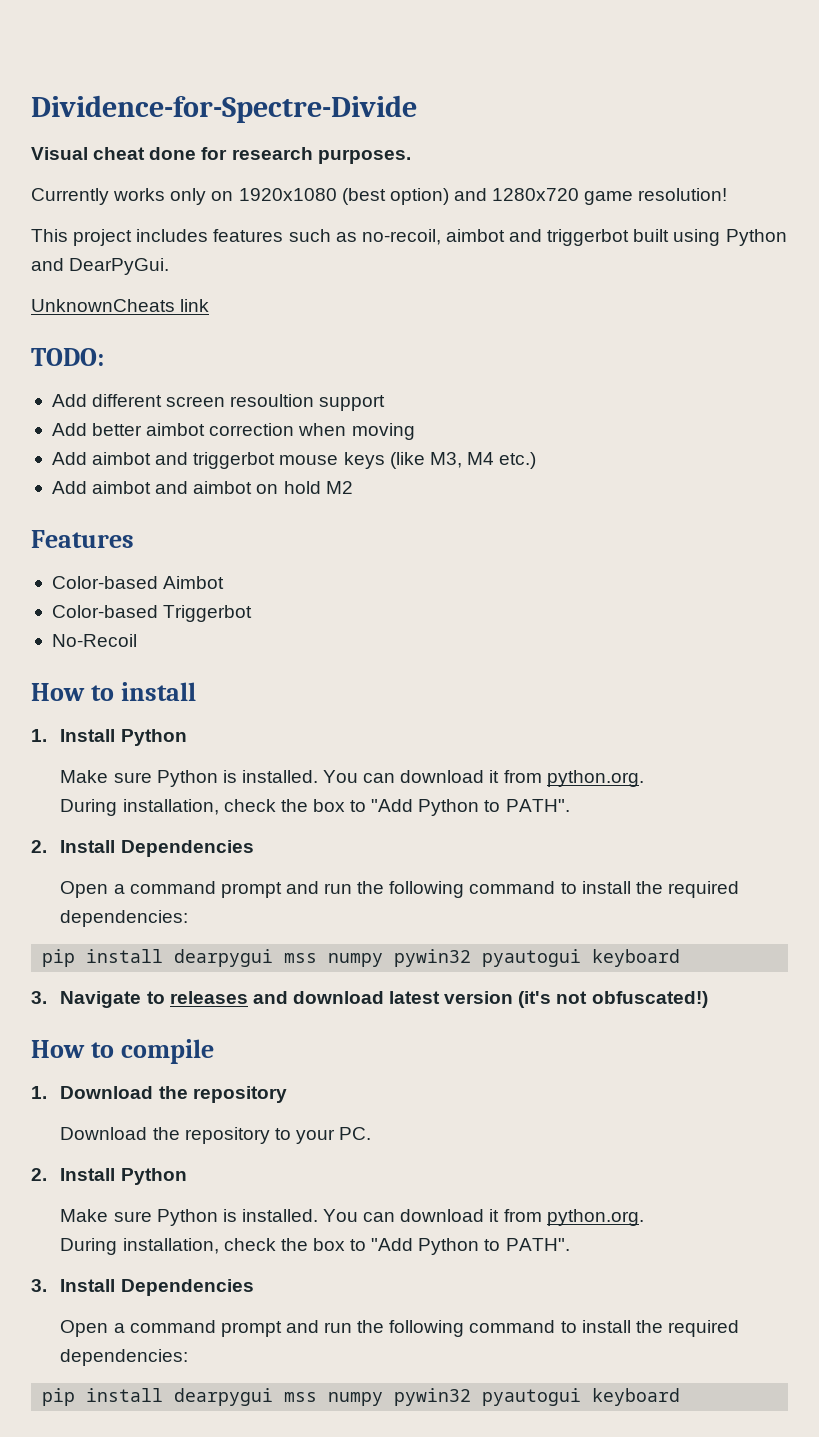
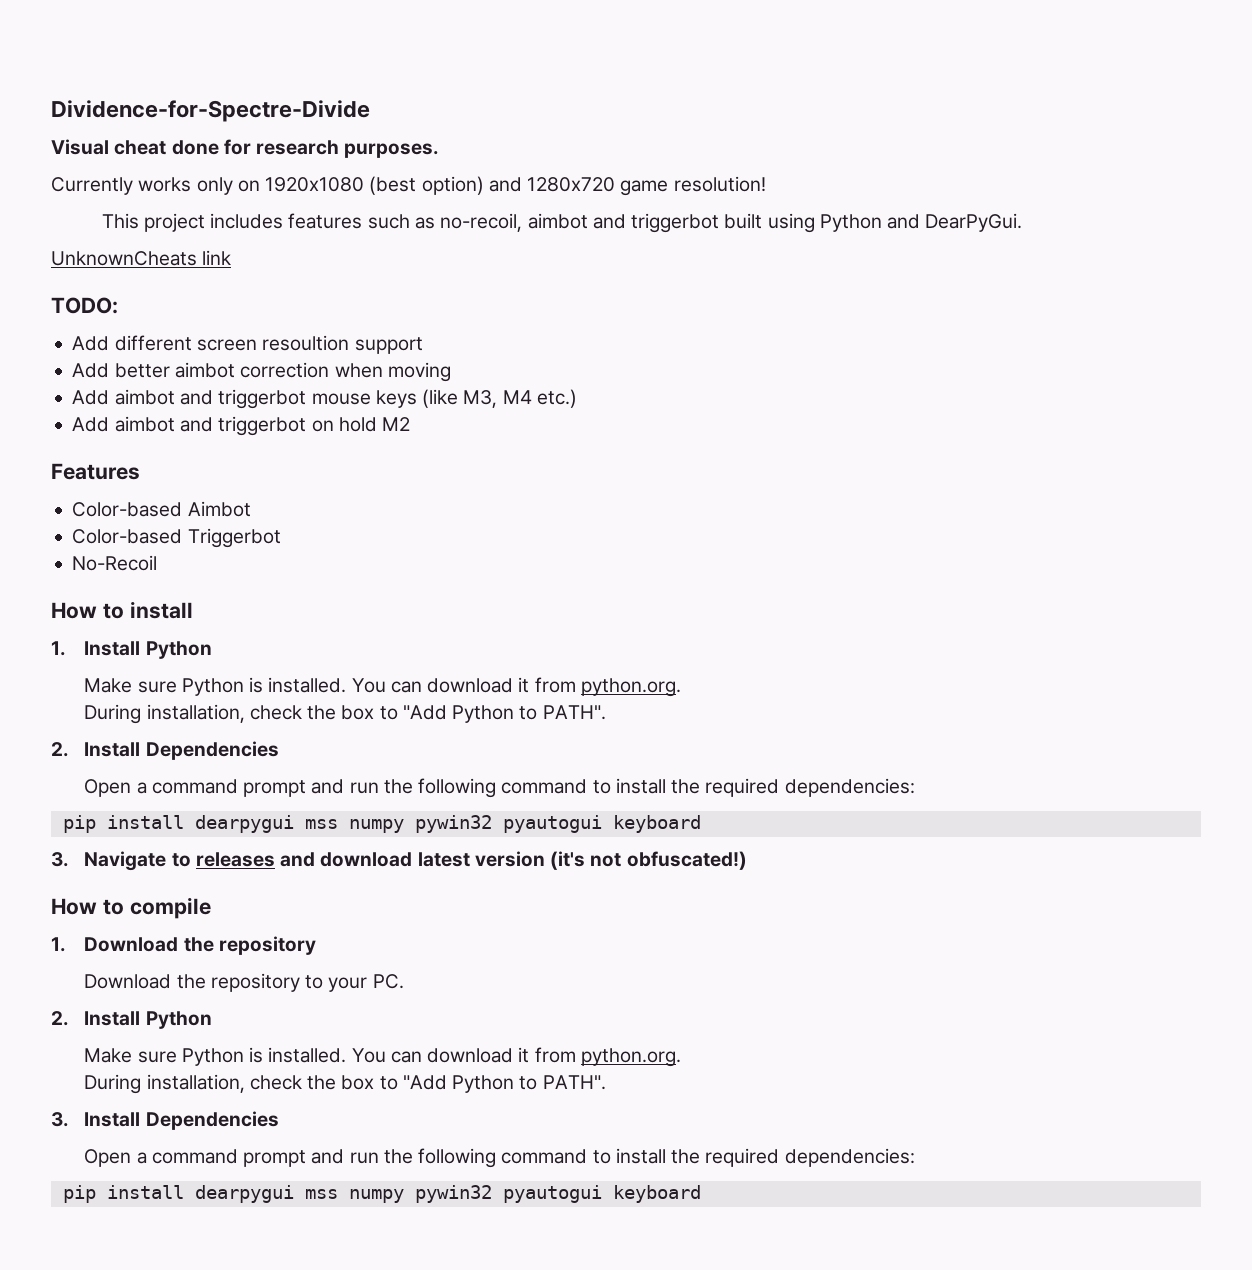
[193,481,253,494] aimbot -> [218,416,307,436] triggerbot

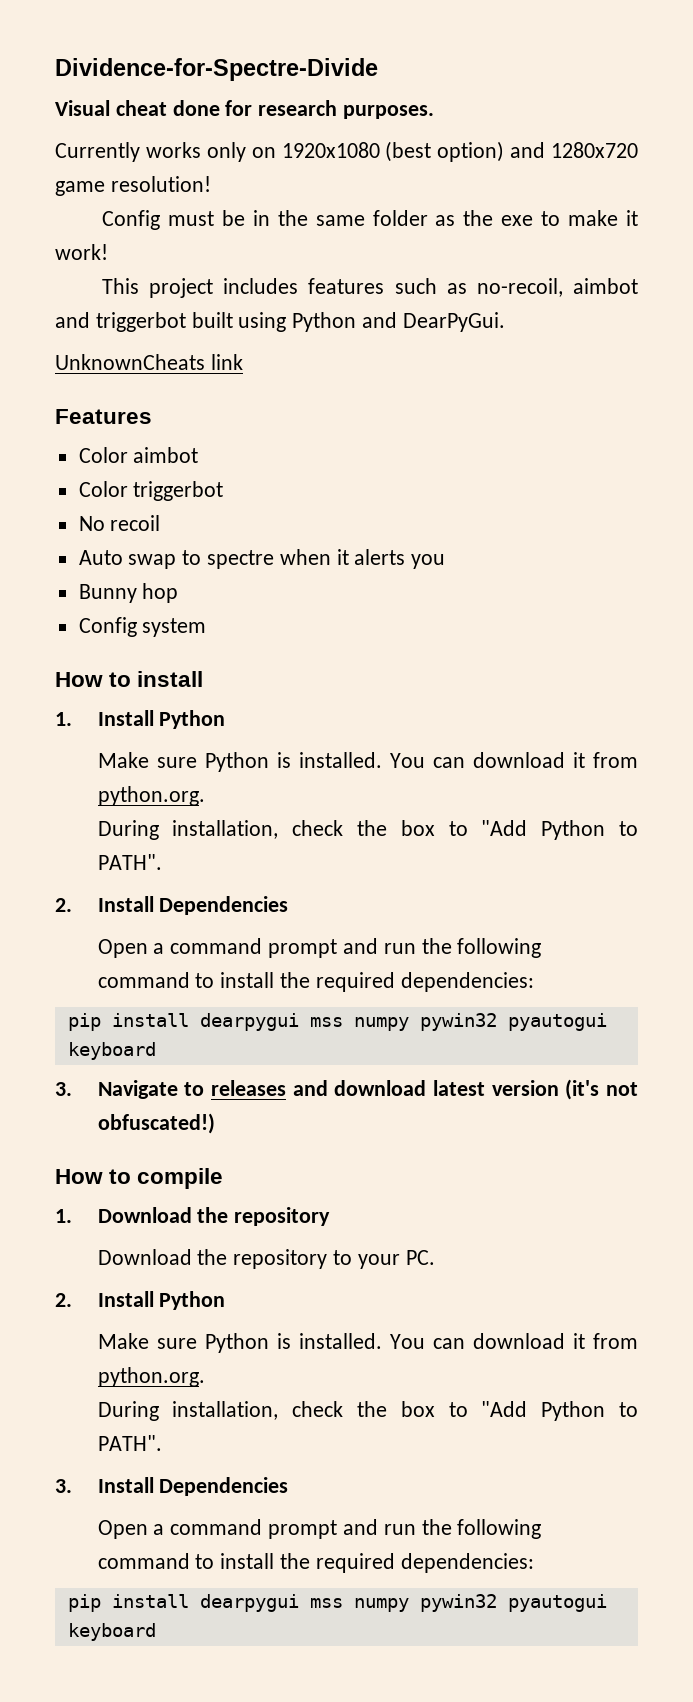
(766, 184) none -> [102,210,638,230] [55,244,108,260] // Config must be in the same folder as the exe to make it work!
[51,297,118,314] [72,335,423,354] [72,362,451,382] [72,389,577,409] [72,416,411,436] [51,463,140,480] [72,501,251,517] [72,528,281,548] [72,555,158,571] TODO: // Add different screen resoultion support // Add better aimbot correction when moving // Add aimbot and triggerbot mouse keys (like M3, M4 etc.) // Add aimbot and triggerbot on hold M2 // Features // Color-based Aimbot // Color-based Triggerbot // No-Recoil -> [55,409,152,424] [78,447,199,463] [78,481,224,501] [78,515,161,531] [78,549,446,569] [78,583,179,603] [78,617,207,637] Features // Color aimbot // Color triggerbot // No recoil // Auto swap to spectre when it alerts you // Bunny hop // Config system

